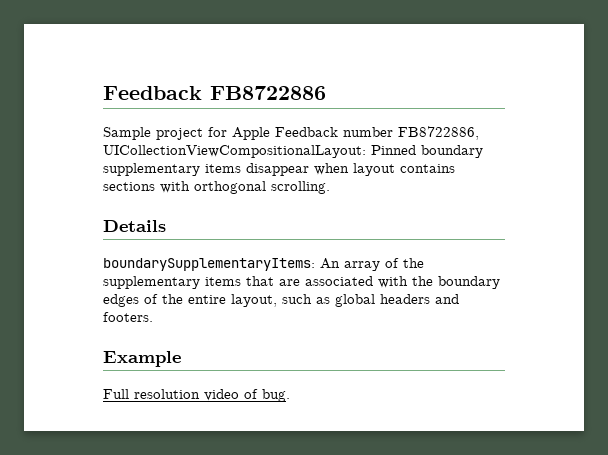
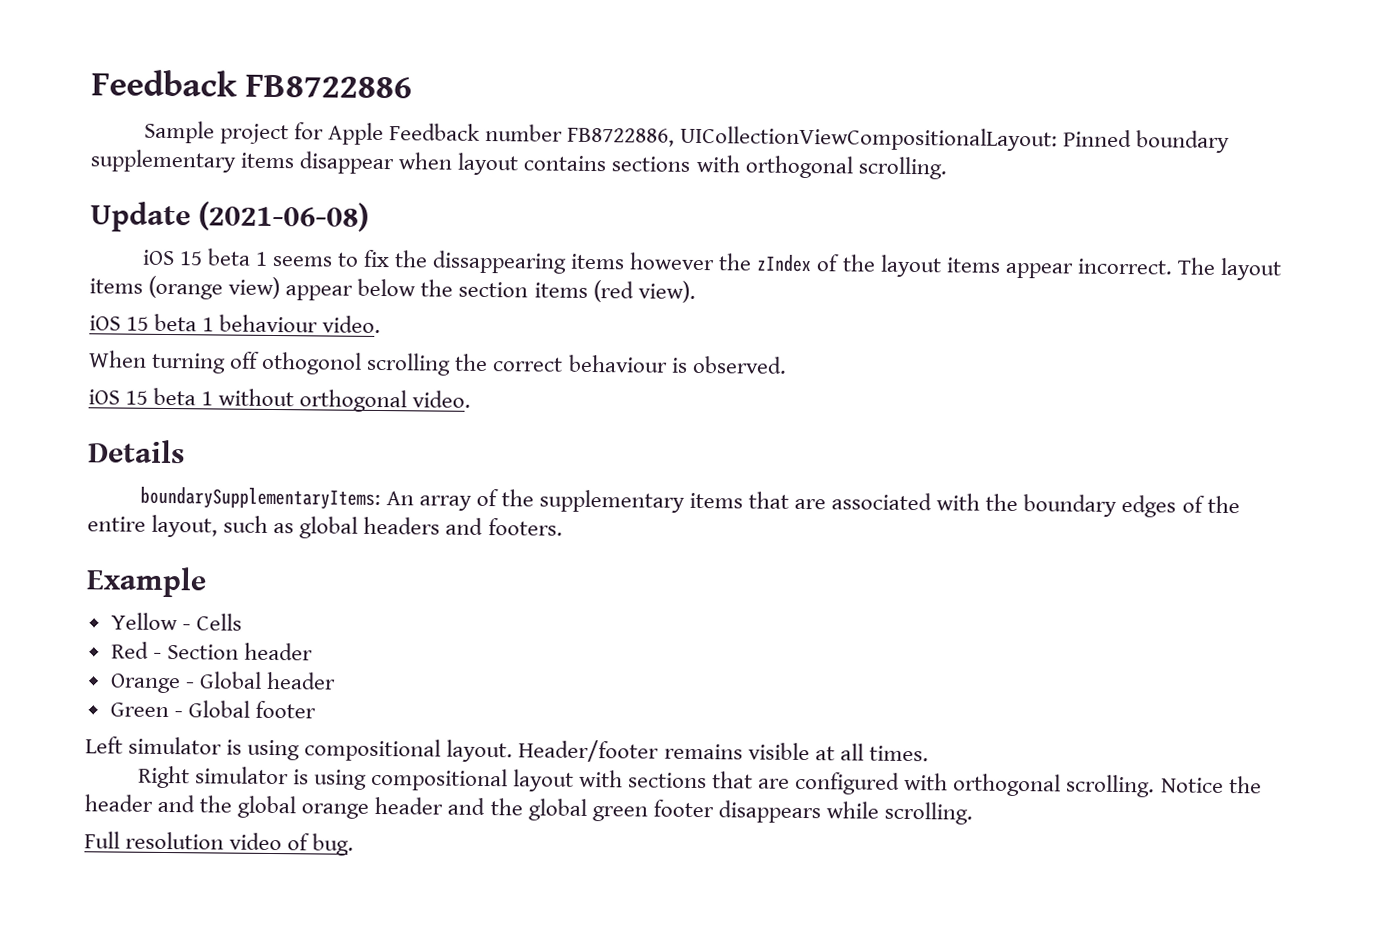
(330, 187) none -> [90,201,370,233] [141,248,1283,281] [89,275,696,303] [89,313,382,334] [88,350,787,376] [88,387,472,413] // Update (2021-06-08) // iOS 15 beta 1 seems to fix the dissappearing items however the zIndex of the layout items appear incorrect. The layout items (orange view) appear below the section items (red view). // iOS 15 beta 1 behaviour video. // When turning off othogonol scrolling the correct behaviour is observed. // iOS 15 beta 1 without orthogonal video.
(181, 359) none -> [110,612,242,631] [110,641,313,661] [109,671,336,694] [109,700,316,719] [85,736,929,763] [137,765,1262,798] [84,794,973,825] // Yellow - Cells // Red - Section header // Orange - Global header // Green - Global footer // Left simulator is using compositional layout. Header/footer remains visible at all times. // Right simulator is using compositional layout with sections that are configured with orthogonal scrolling. Notice the header and the global orange header and the global green footer disappears while scrolling.

